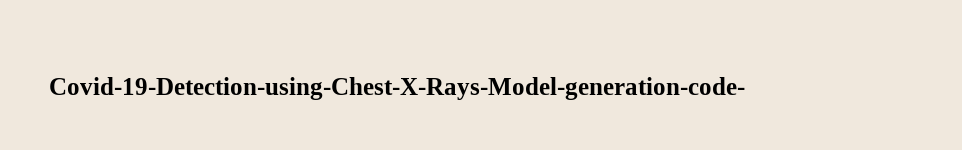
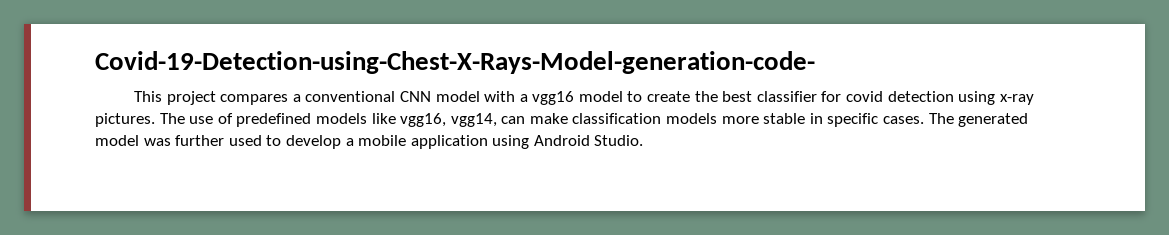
(745, 88) none -> [133,91,1034,105] [95,113,1029,127] [95,135,644,149] // This project compares a conventional CNN model with a vgg16 model to create the best classifier for covid detection using x-ray pictures. The use of predefined models like vgg16, vgg14, can make classification models more stable in specific cases. The generated model was further used to develop a mobile application using Android Studio.

